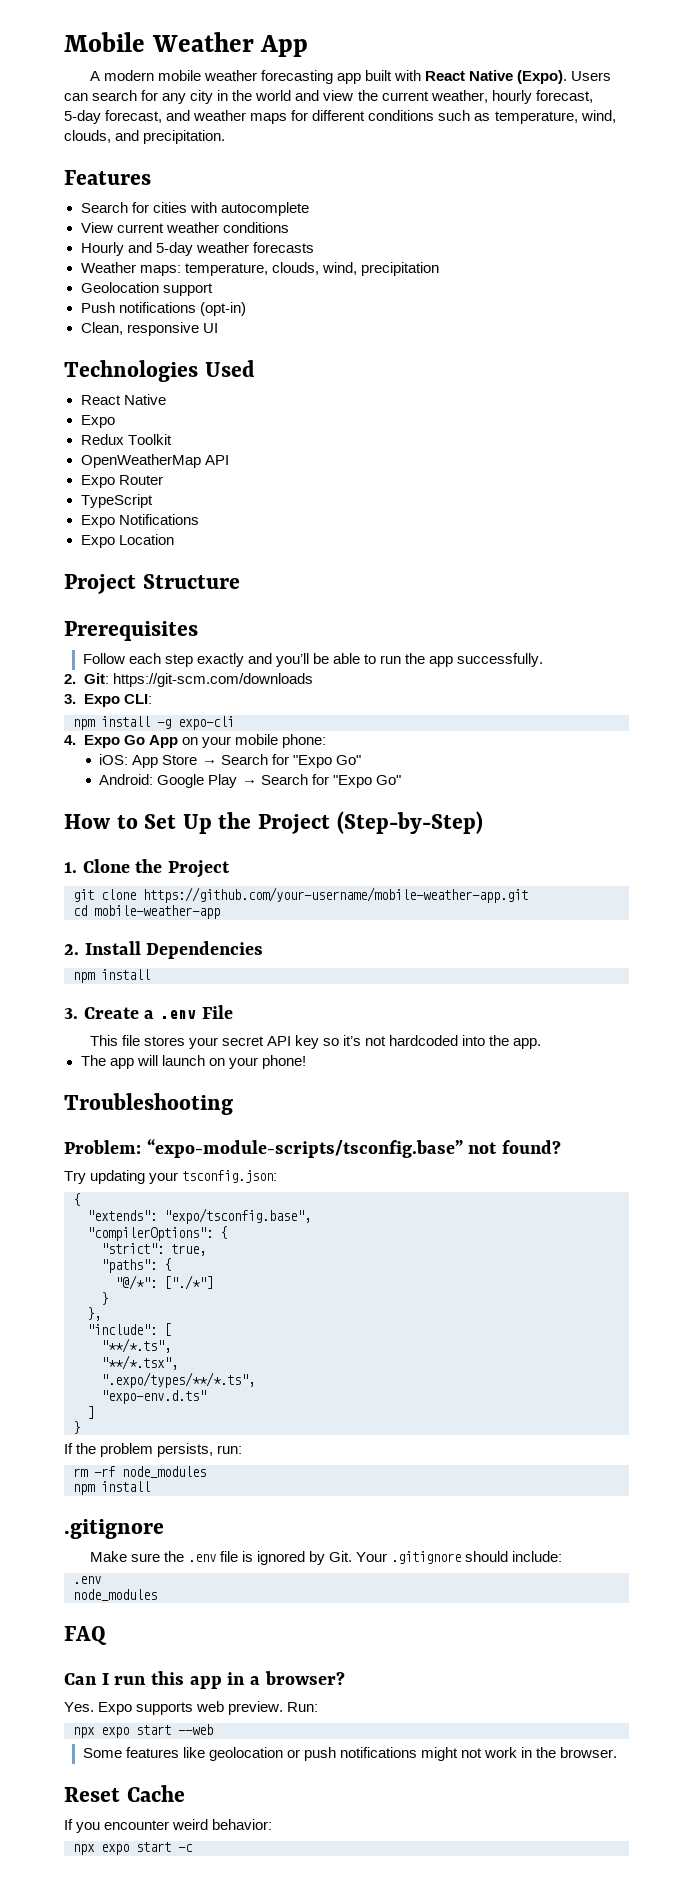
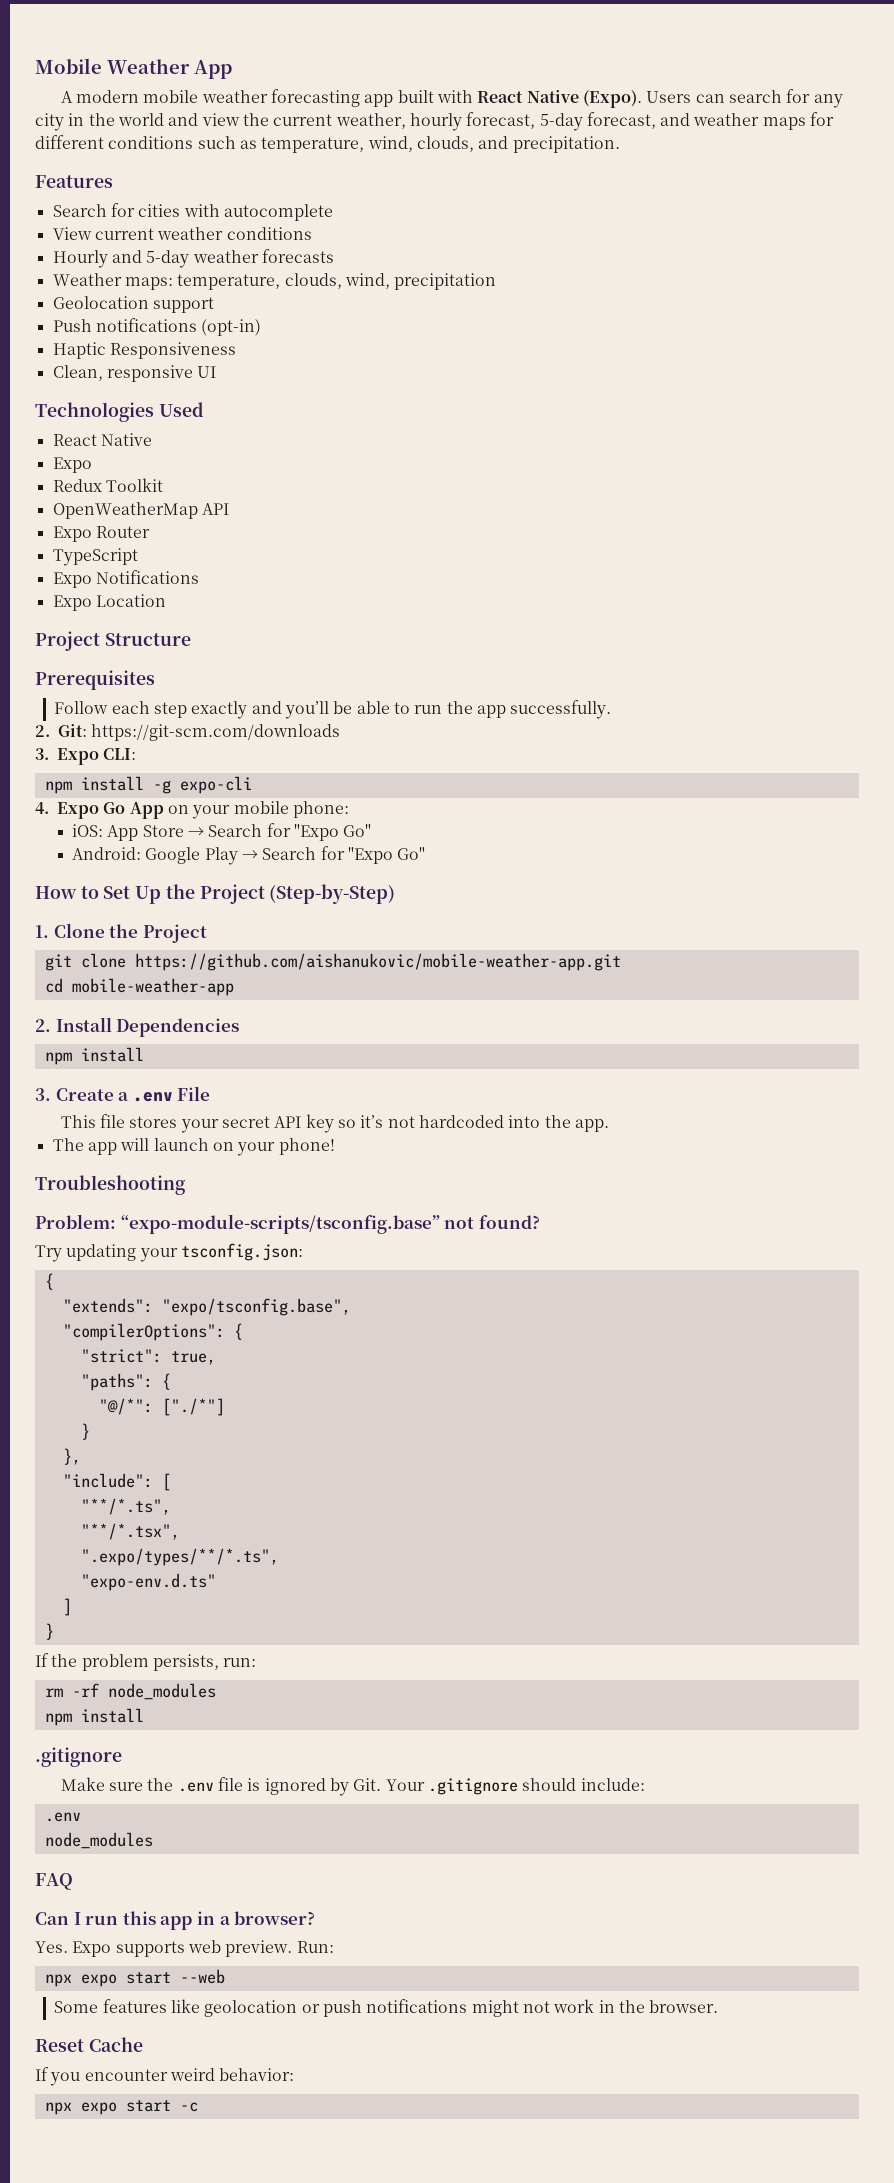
(246, 309) none -> [52,342,236,359] // Haptic Responsiveness
[143,887,528,903] https://github.com/your-username/mobile-weather-app.git -> [134,953,621,971] https://github.com/aishanukovic/mobile-weather-app.git

